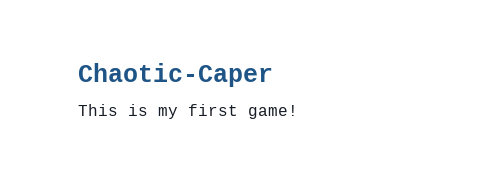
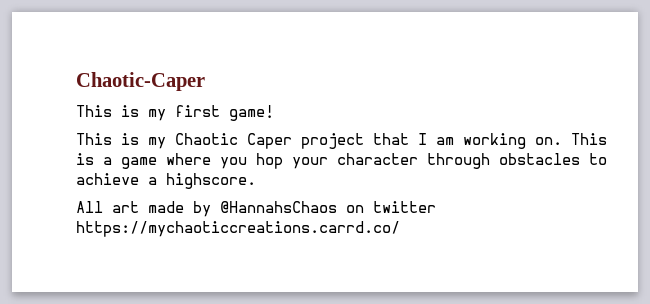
(298, 112) none -> [76,133,607,149] [76,153,607,169] [76,173,256,189] [76,201,436,217] [76,221,400,237] // This is my Chaotic Caper project that I am working on. This is a game where you hop your character through obstacles to achieve a highscore. // All art made by @HannahsChaos on twitter https://mychaoticcreations.carrd.co/

